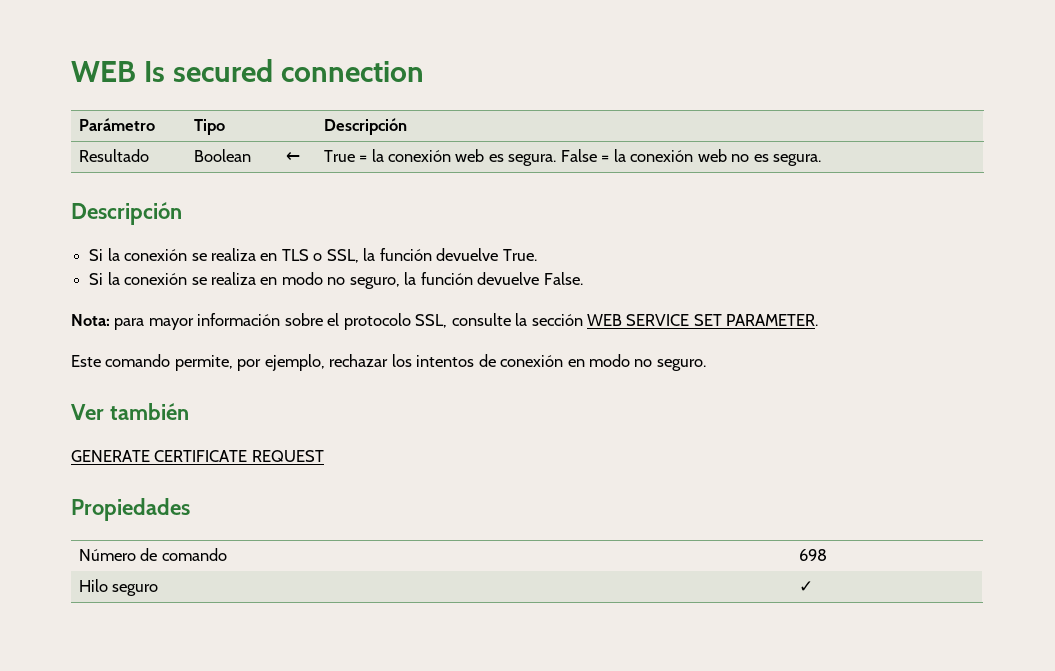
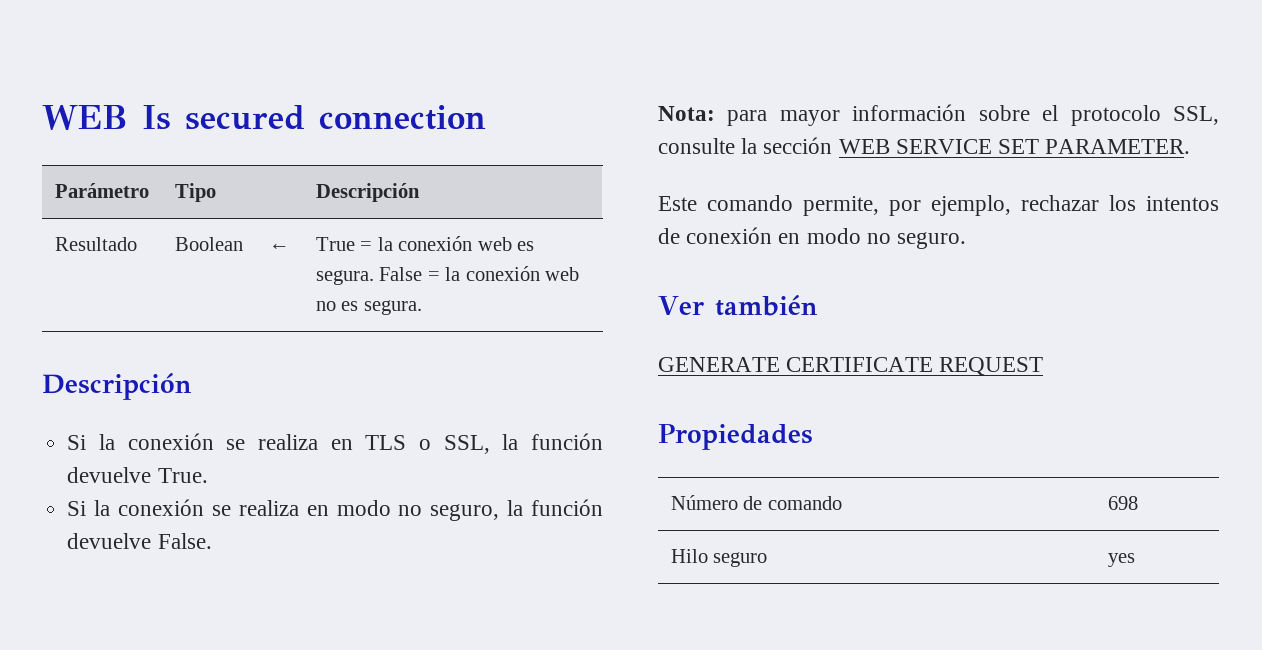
[798,581,813,592] ✓ -> [1107,553,1135,567] yes

